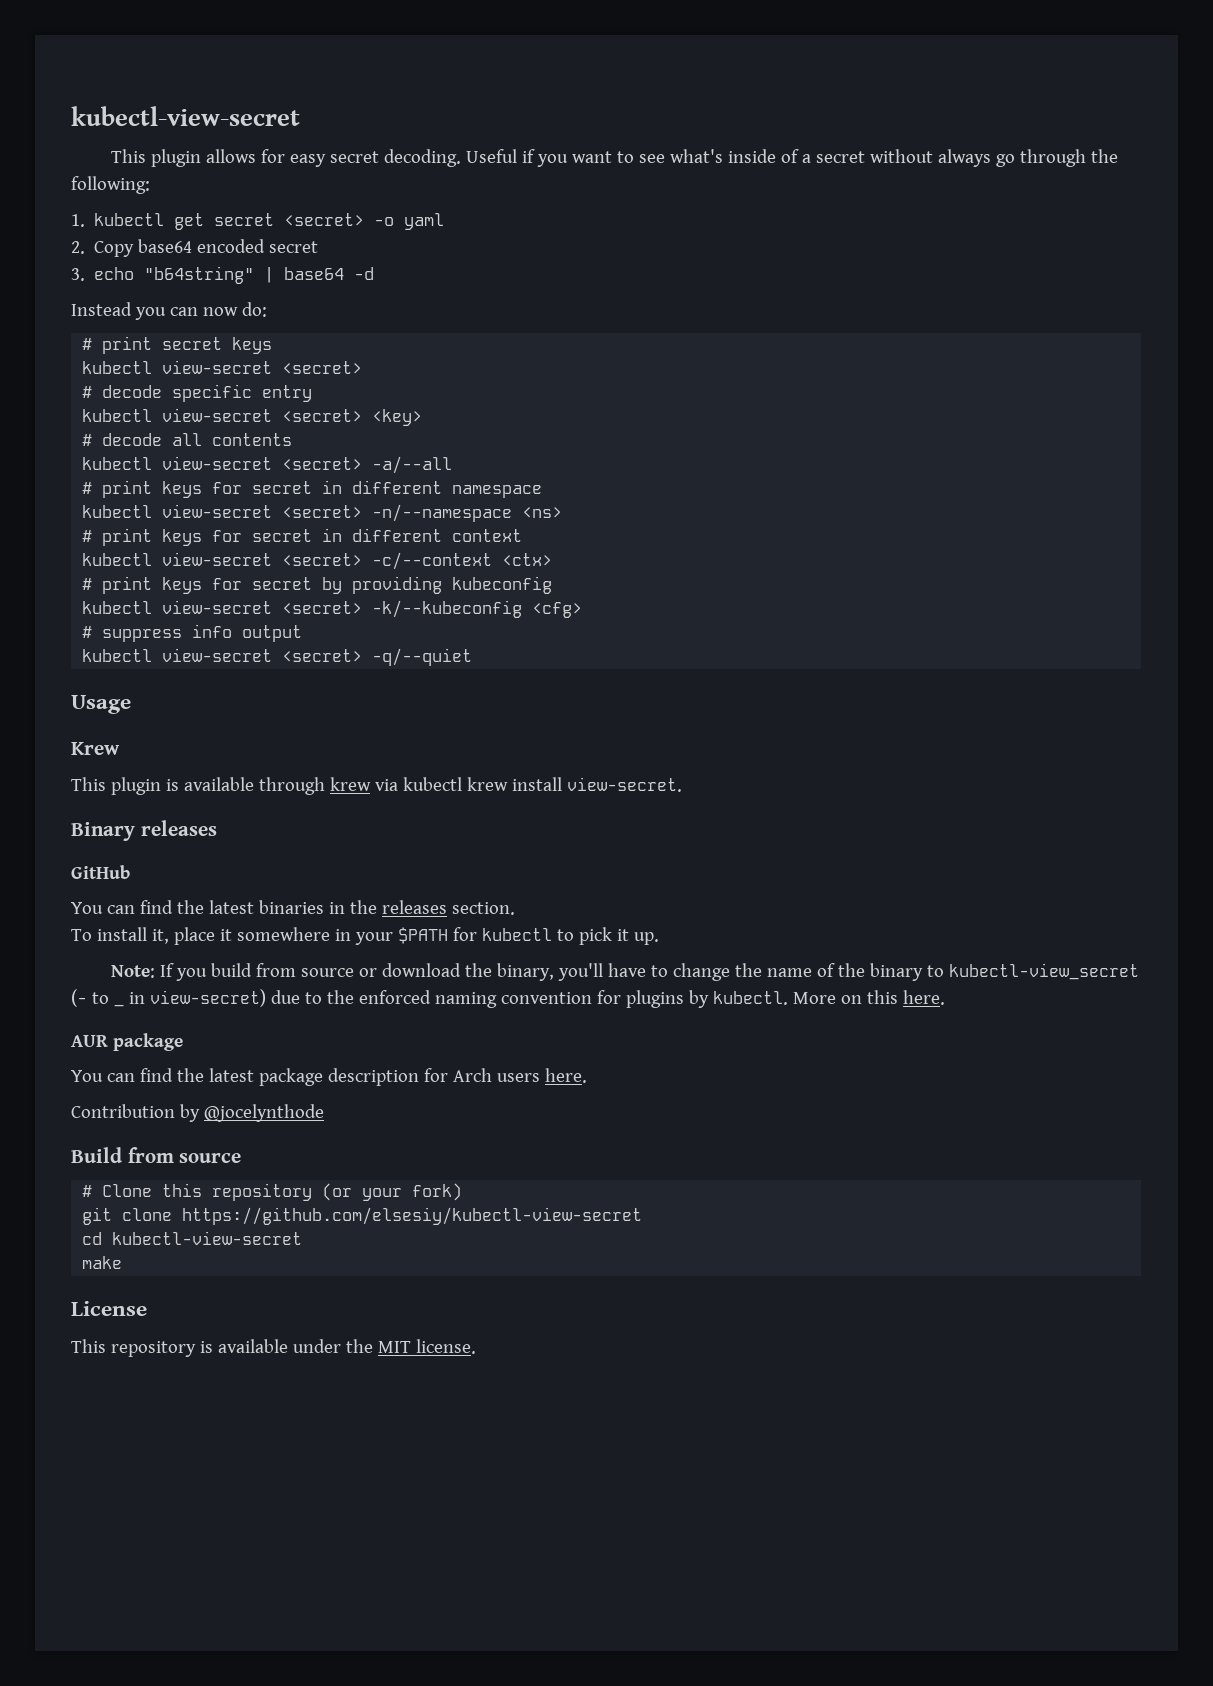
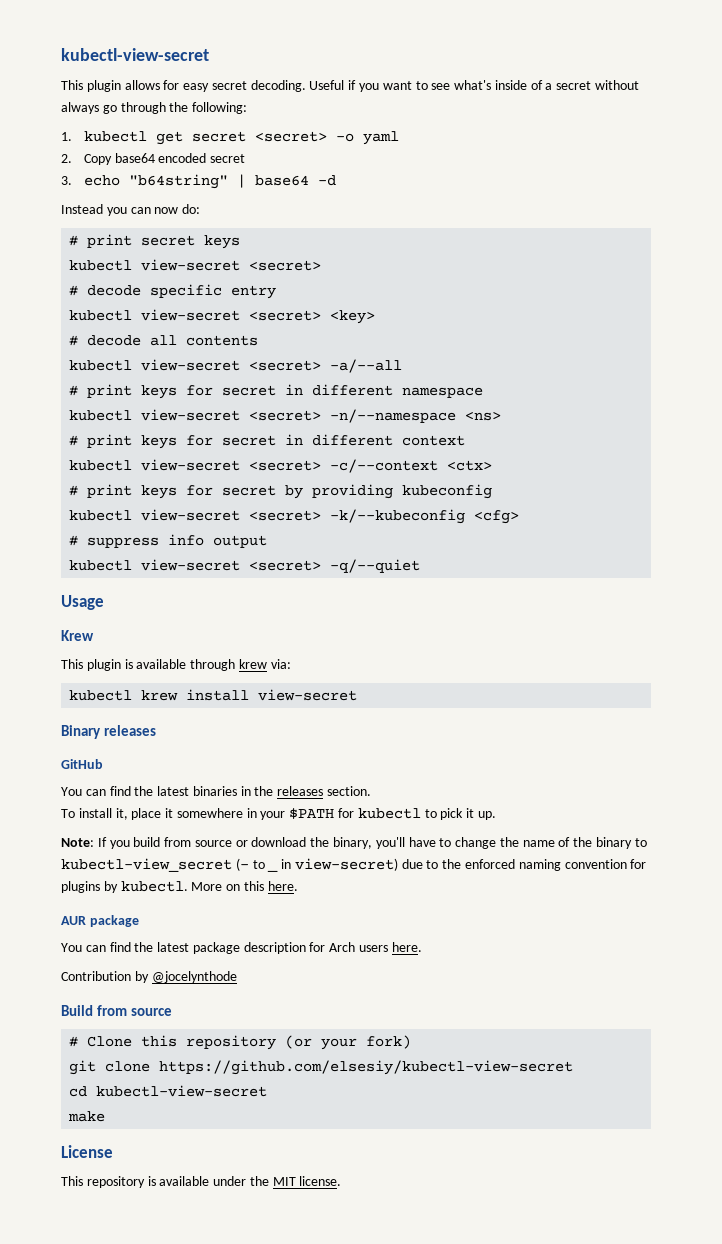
[374,779,398,791] via -> [270,659,291,669] via: //
[566,777,682,792] view-secret. -> [258,689,358,701] view-secret

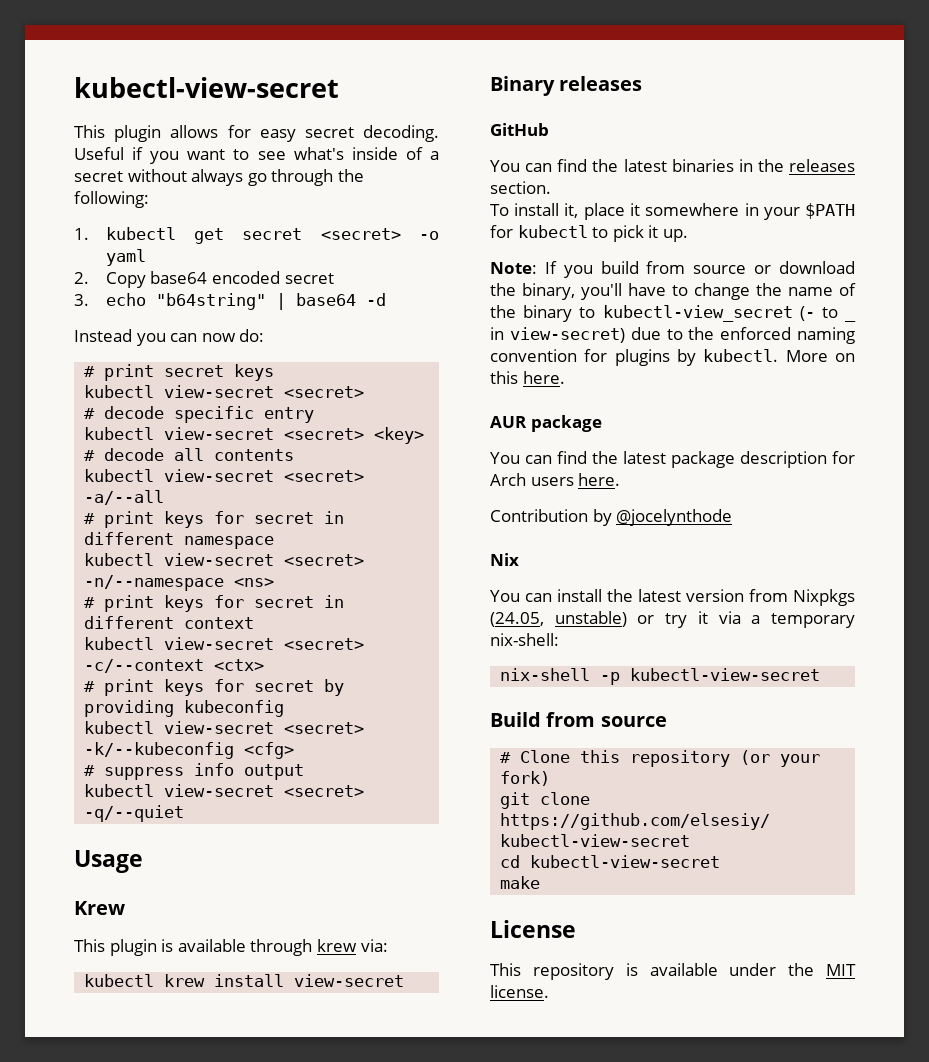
(237, 977) none -> [490,553,519,566] [490,589,855,606] [490,611,855,628] [490,633,559,646] [500,668,821,685] // Nix // You can install the latest version from Nixpkgs (24.05, unstable) or try it via a temporary nix-shell: // nix-shell -p kubectl-view-secret

